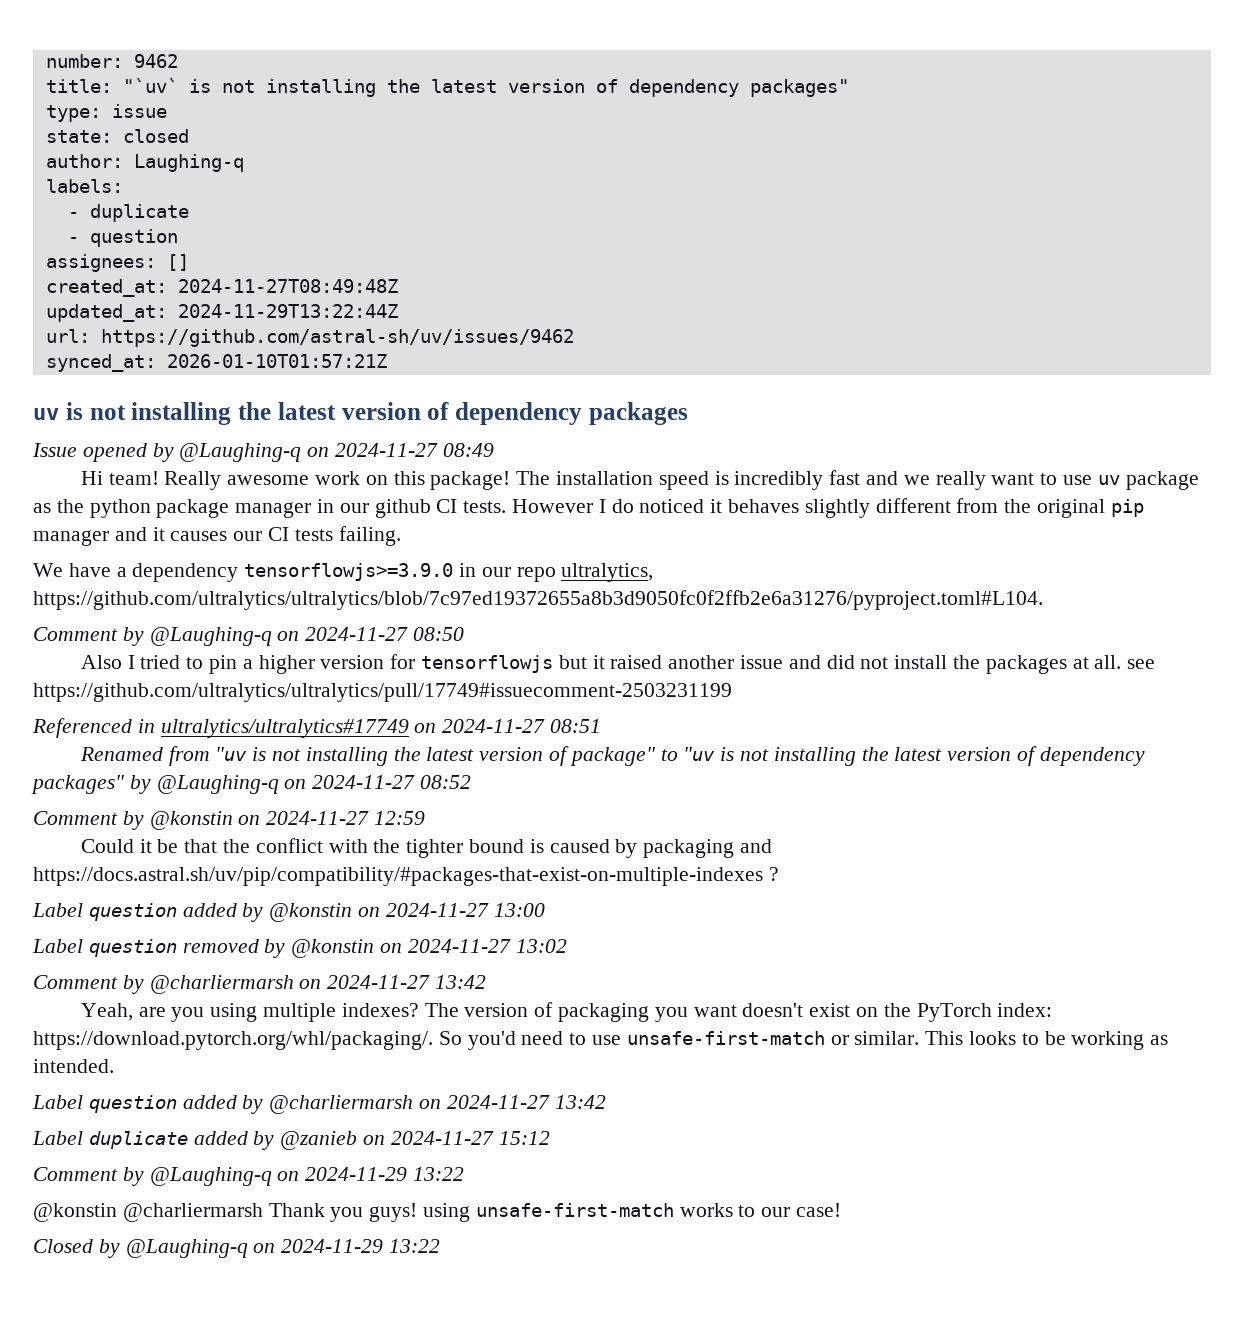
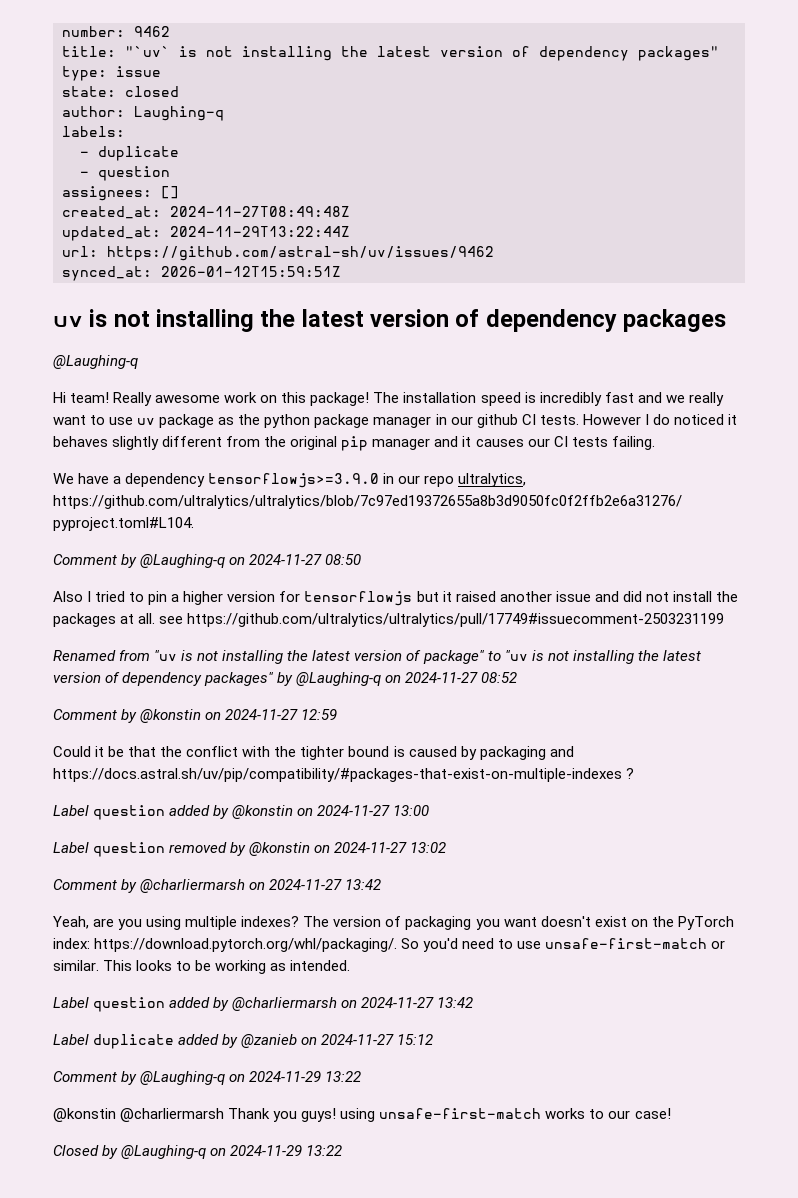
[166,354,387,368] 2026-01-10T01:57:21Z -> [161,266,341,277] 2026-01-12T15:59:51Z
[32,443,494,462] Issue opened by @Laughing-q on 2024-11-27 08:49 -> [53,355,138,369] @Laughing-q
[32,718,602,738] // Referenced in ultralytics/ultralytics#17749 on 2024-11-27 08:51 -> (725, 620) none

